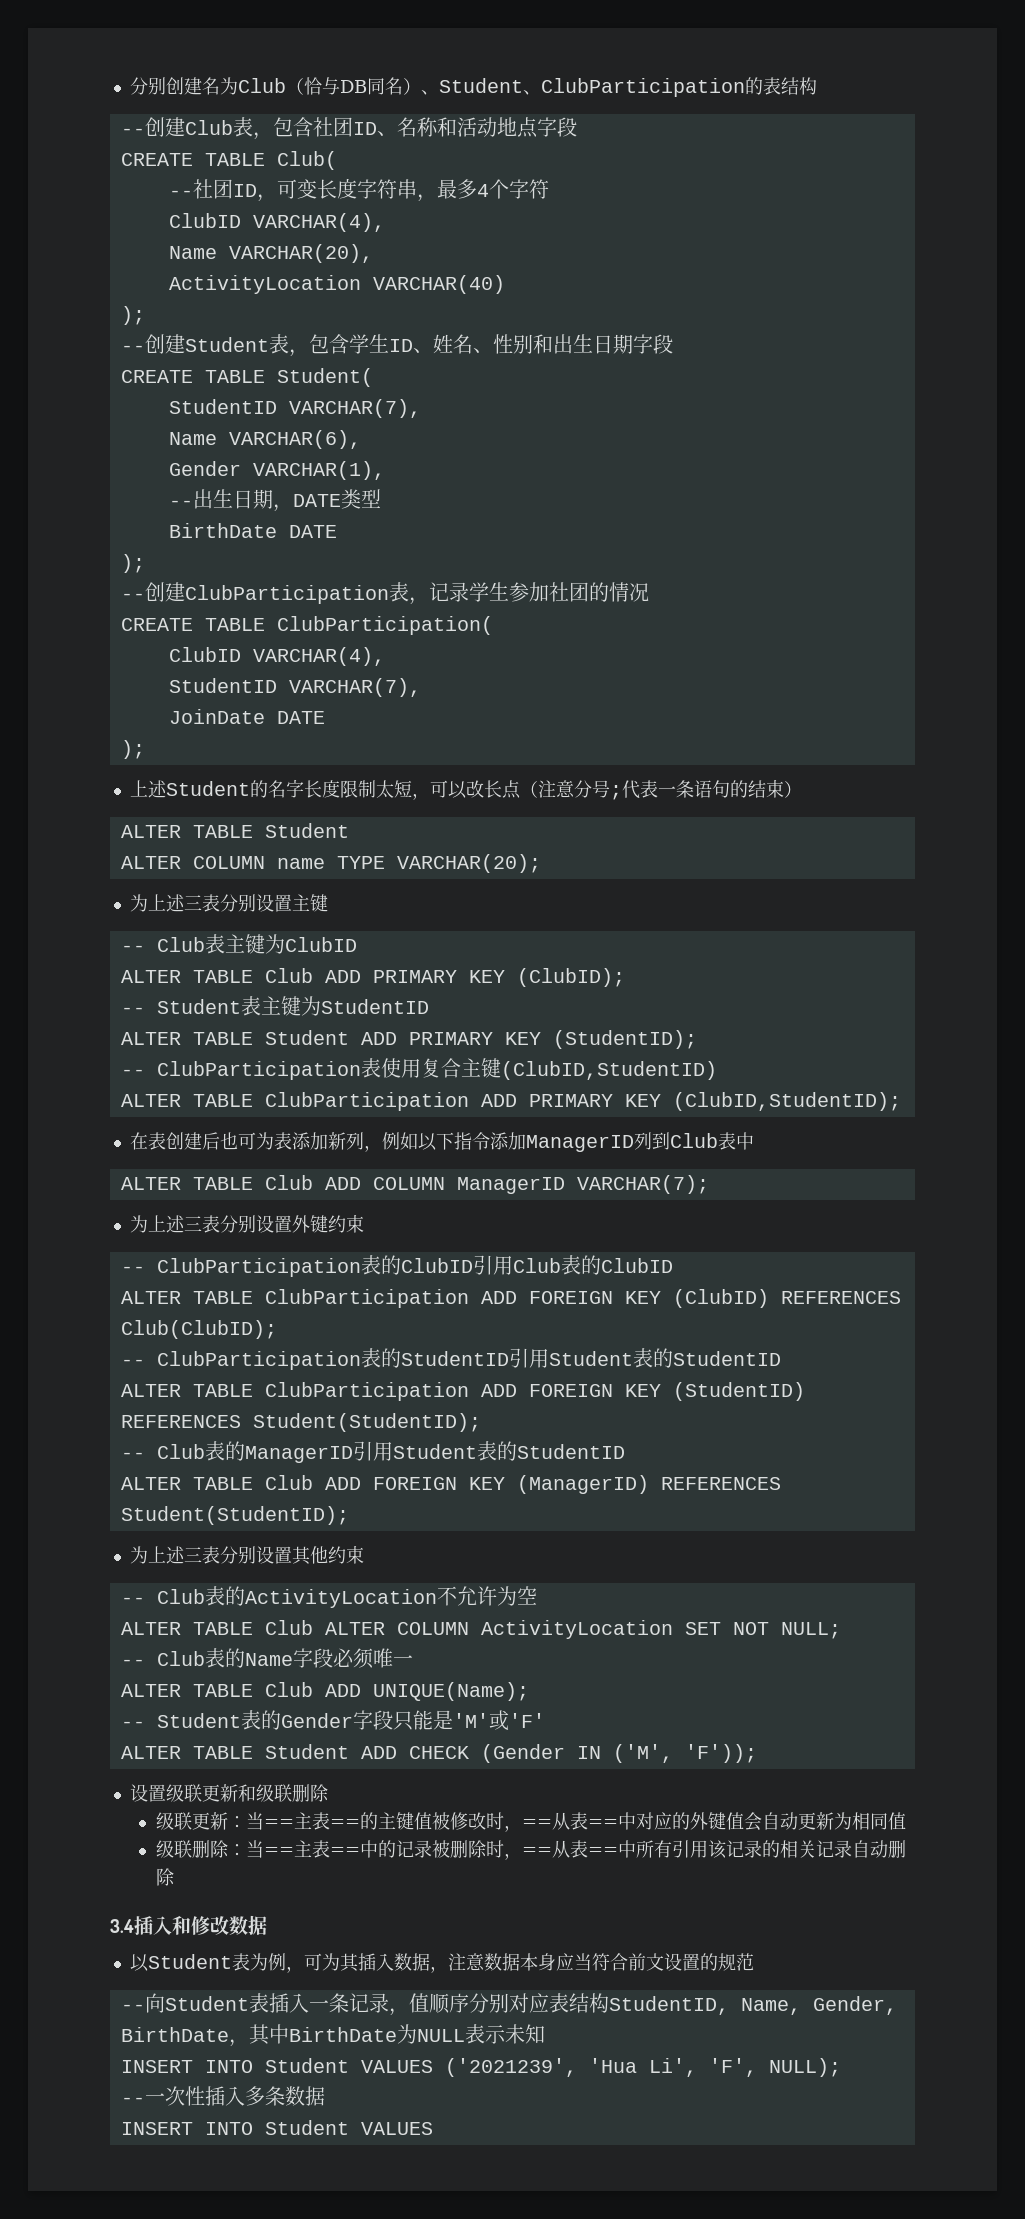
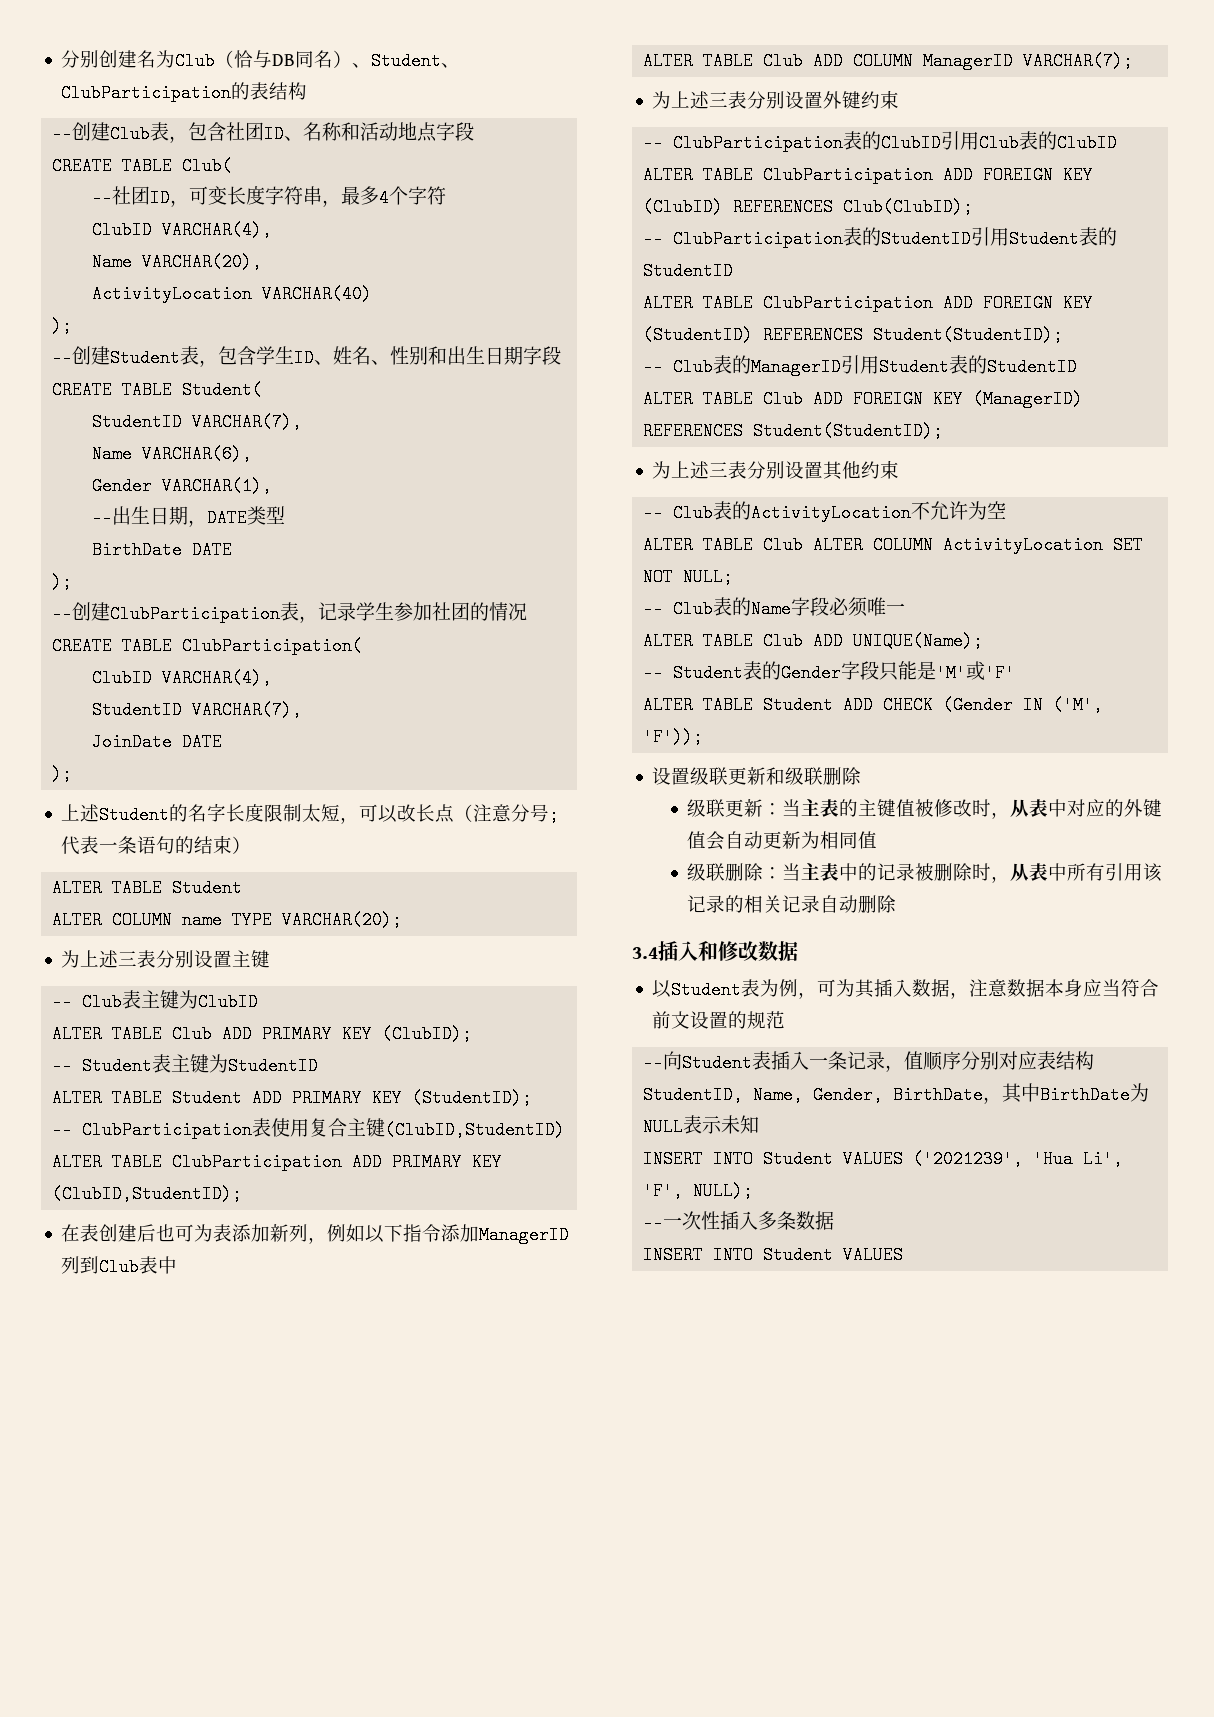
[263,1812,360,1830] ==主表== -> [801,799,840,817] 主表
[521,1812,618,1830] ==从表== -> [1010,799,1049,817] 从表
[263,1840,360,1858] ==主表== -> [801,863,840,881] 主表
[521,1840,618,1858] ==从表== -> [1010,863,1049,881] 从表

